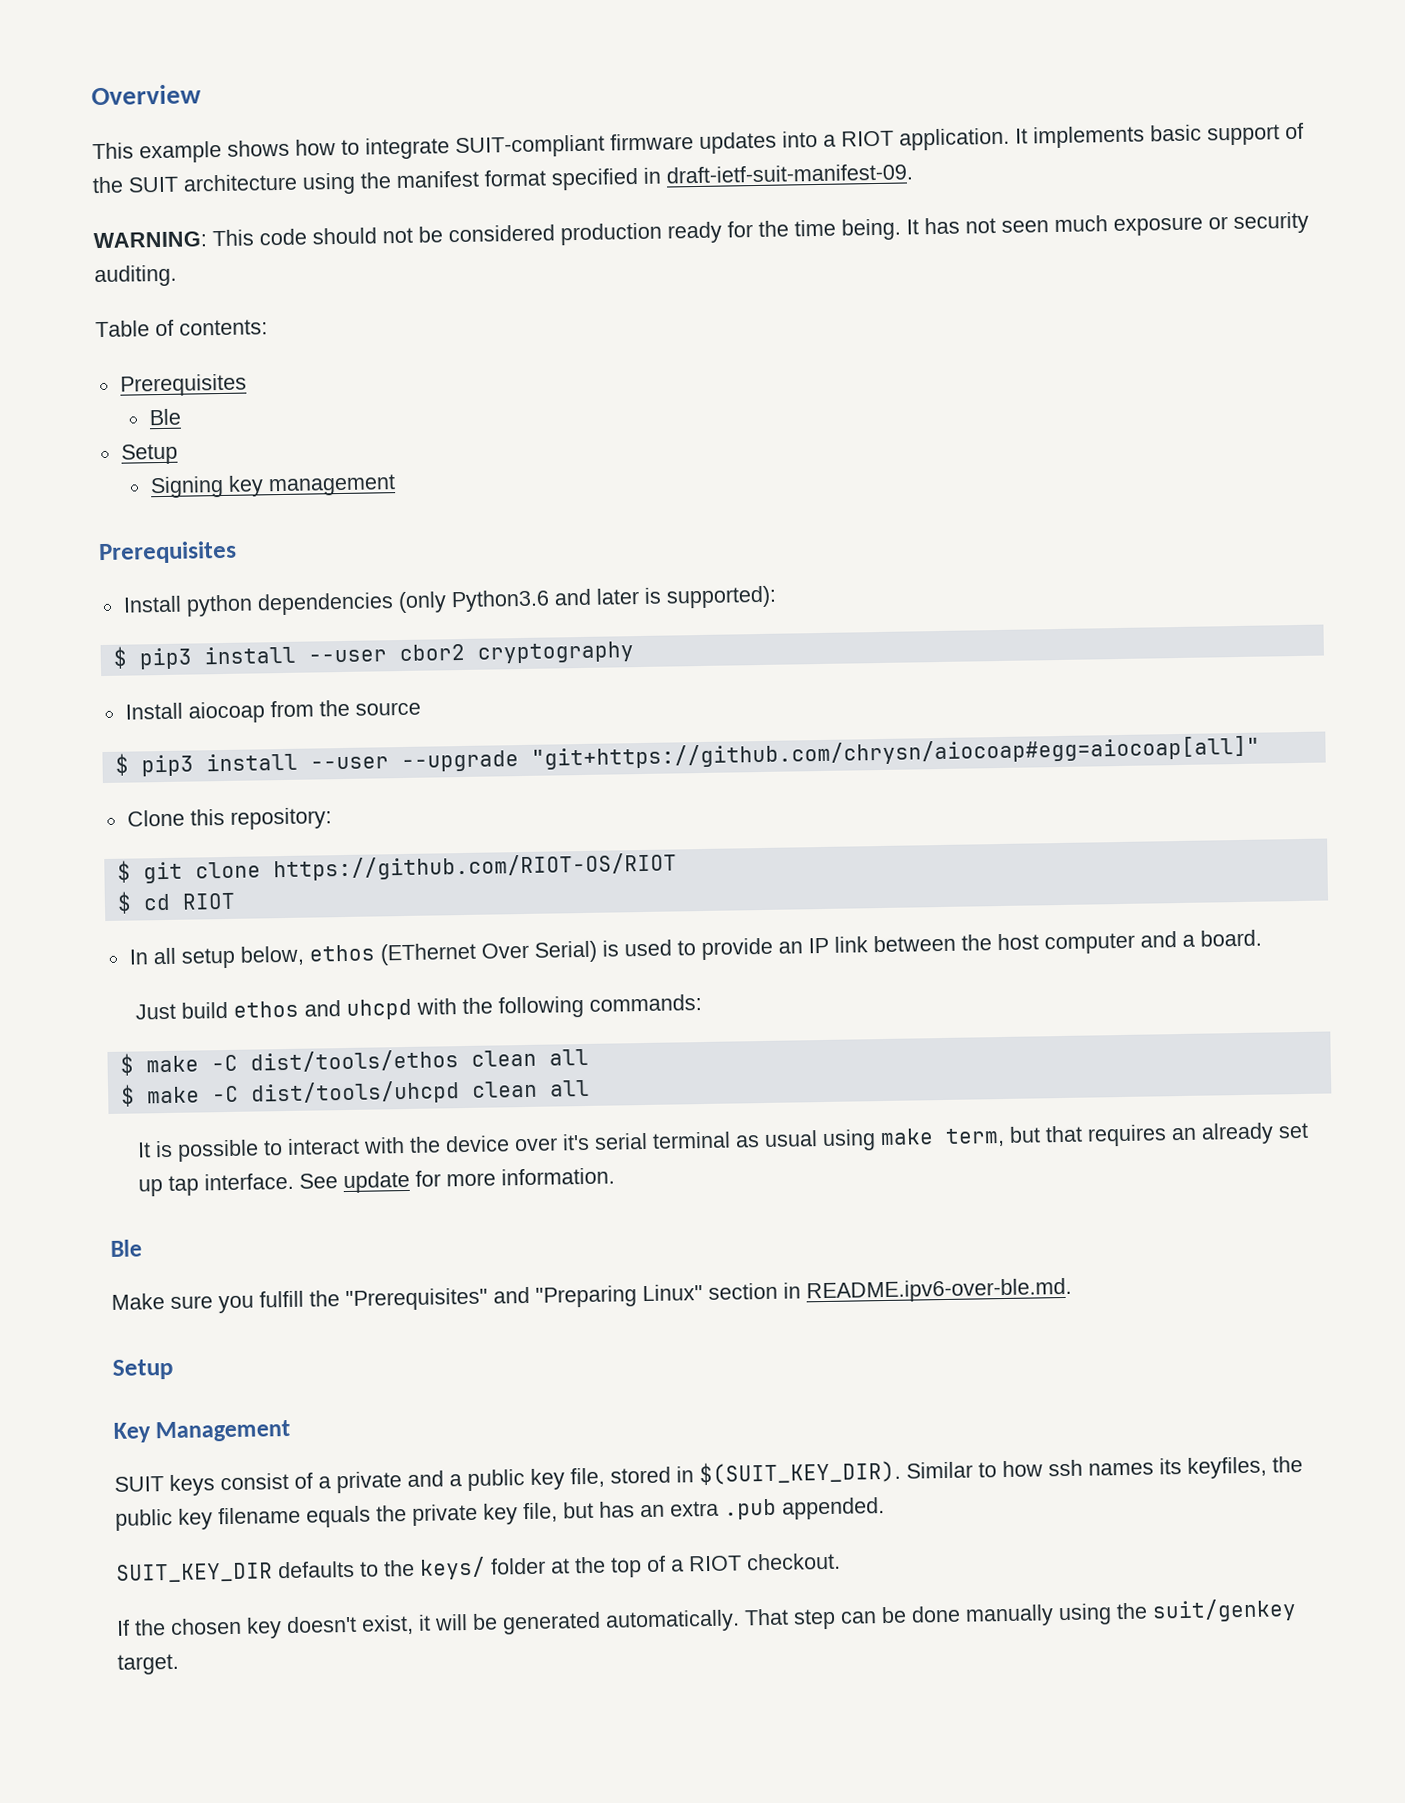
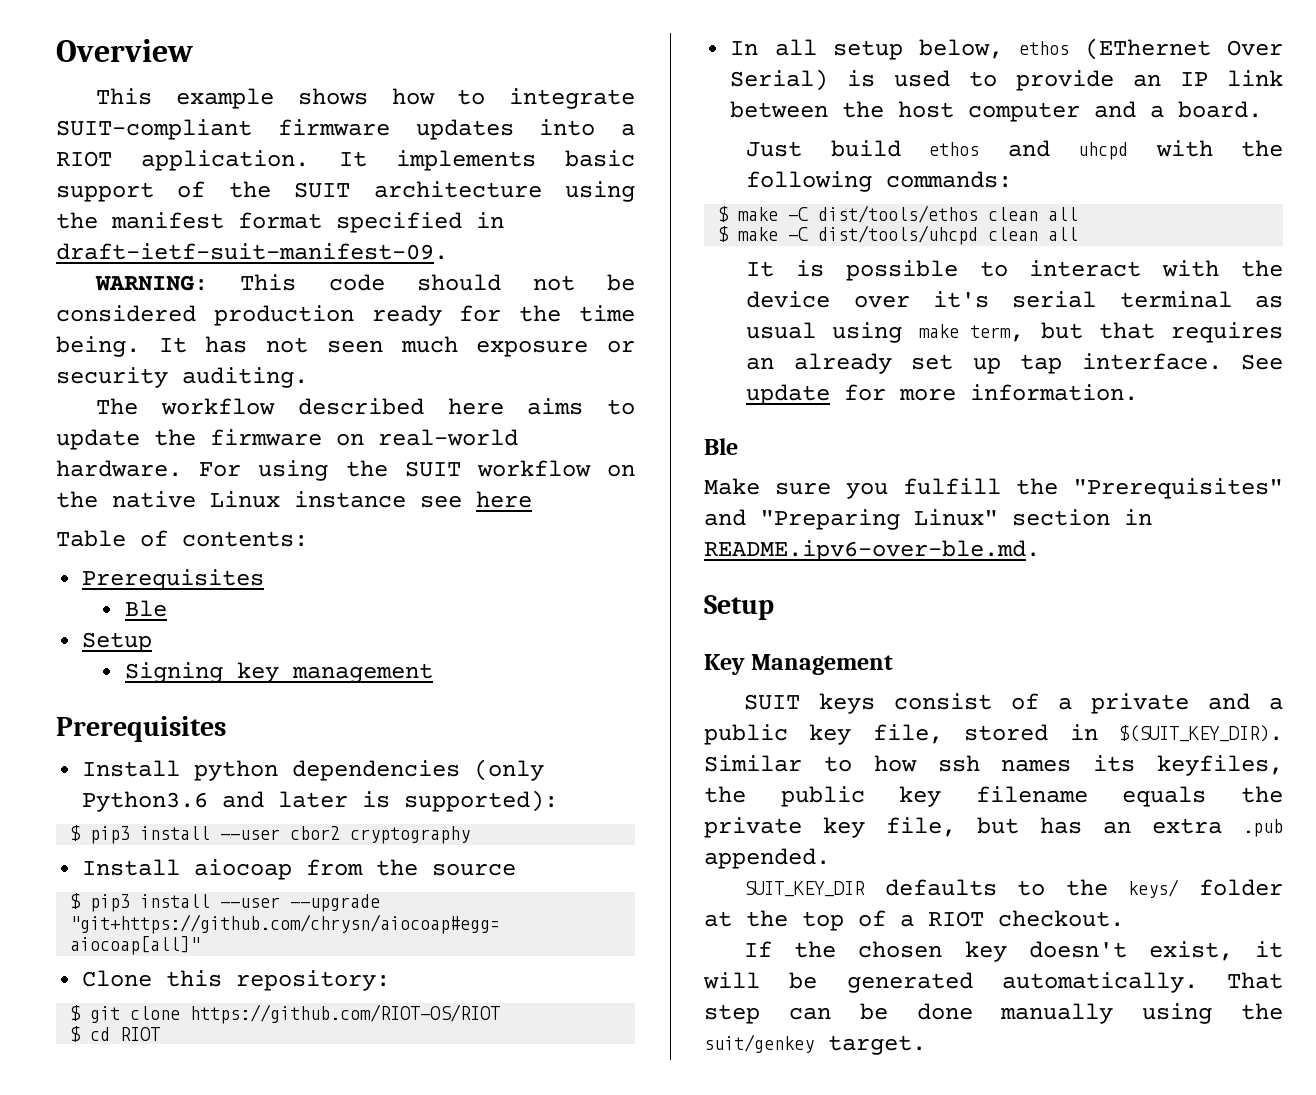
(177, 276) none -> [96,398,635,415] [56,429,518,450] [56,460,635,481] [56,491,532,508] // The workflow described here aims to update the firmware on real-world hardware. For using the SUIT workflow on the native Linux instance see here

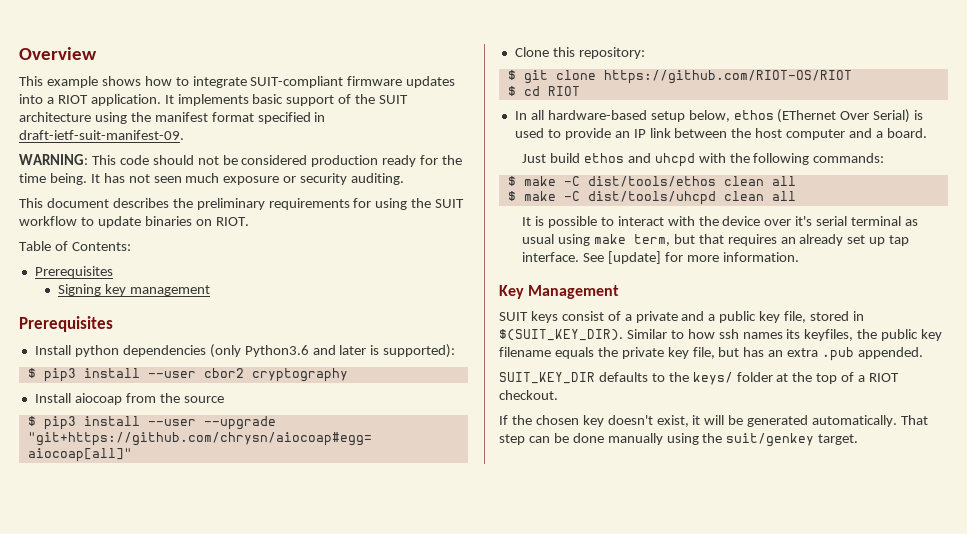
[96,398,635,415] [56,429,518,450] [56,460,635,481] [56,491,532,508] The workflow described here aims to update the firmware on real-world hardware. For using the SUIT workflow on the native Linux instance see here -> [19,198,465,210] [19,216,249,228] This document describes the preliminary requirements for using the SUIT workflow to update binaries on RIOT.
[182,531,308,547] [82,569,265,590] [124,600,167,617] [82,632,153,652] contents: // Prerequisites // Ble // Setup -> [71,242,131,251] [34,266,113,278] Contents: // Prerequisites
(817, 47) none -> [547,110,647,120] hardware-based
[746,384,831,405] update -> [607,251,661,264] [update]
[704,438,738,455] [704,478,1283,499] [704,509,1152,530] [704,540,1040,561] [704,595,774,620] // Ble // Make sure you fulfill the "Prerequisites" and "Preparing Linux" section in README.ipv6-over-ble.md. // Setup -> (799, 257) none

